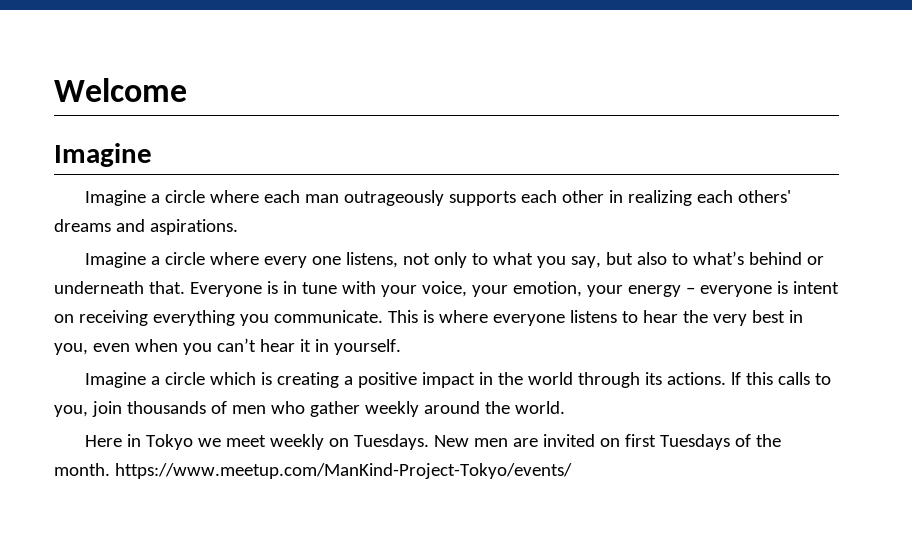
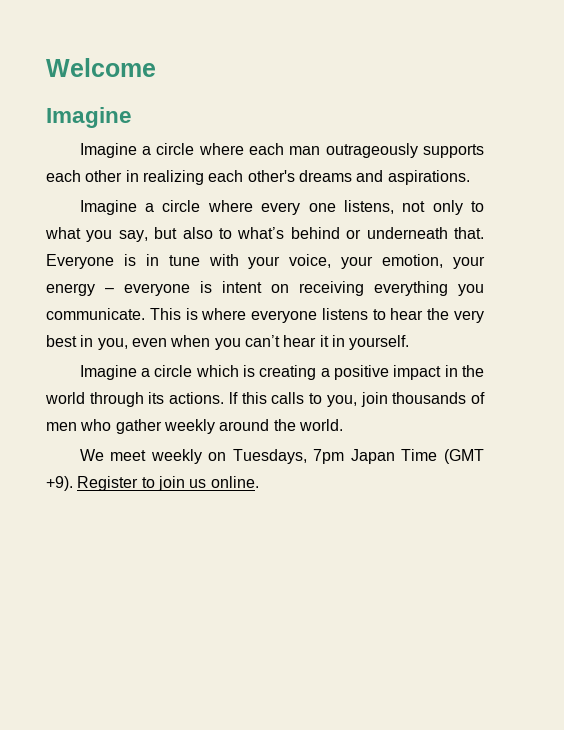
[738,190,792,203] others' -> [247,170,295,182] other's
[85,434,782,450] [54,463,572,479] Here in Tokyo we meet weekly on Tuesdays. New men are invited on first Tuesdays of the month. https://www.meetup.com/ManKind-Project-Tokyo/events/ -> [79,449,485,464] [46,476,259,491] We meet weekly on Tuesdays, 7pm Japan Time (GMT +9). Register to join us online.

